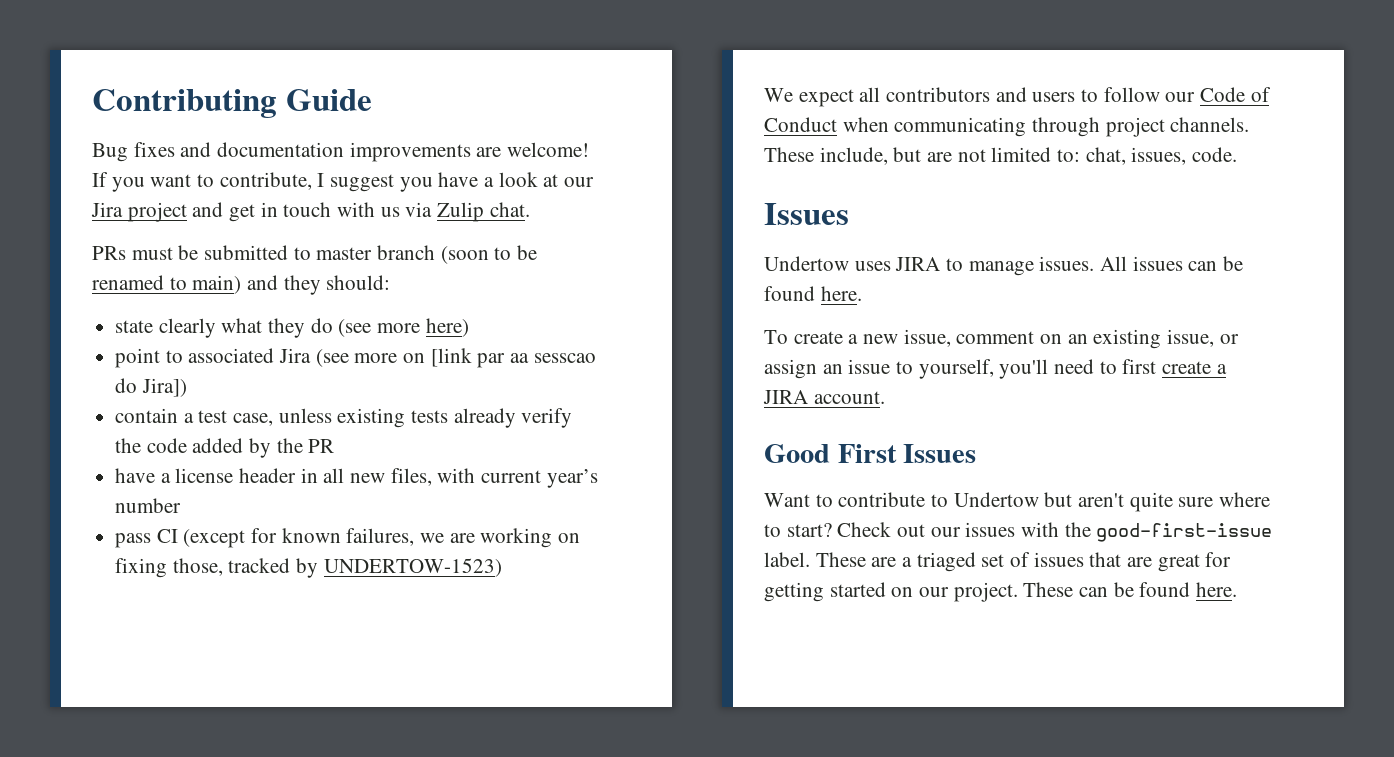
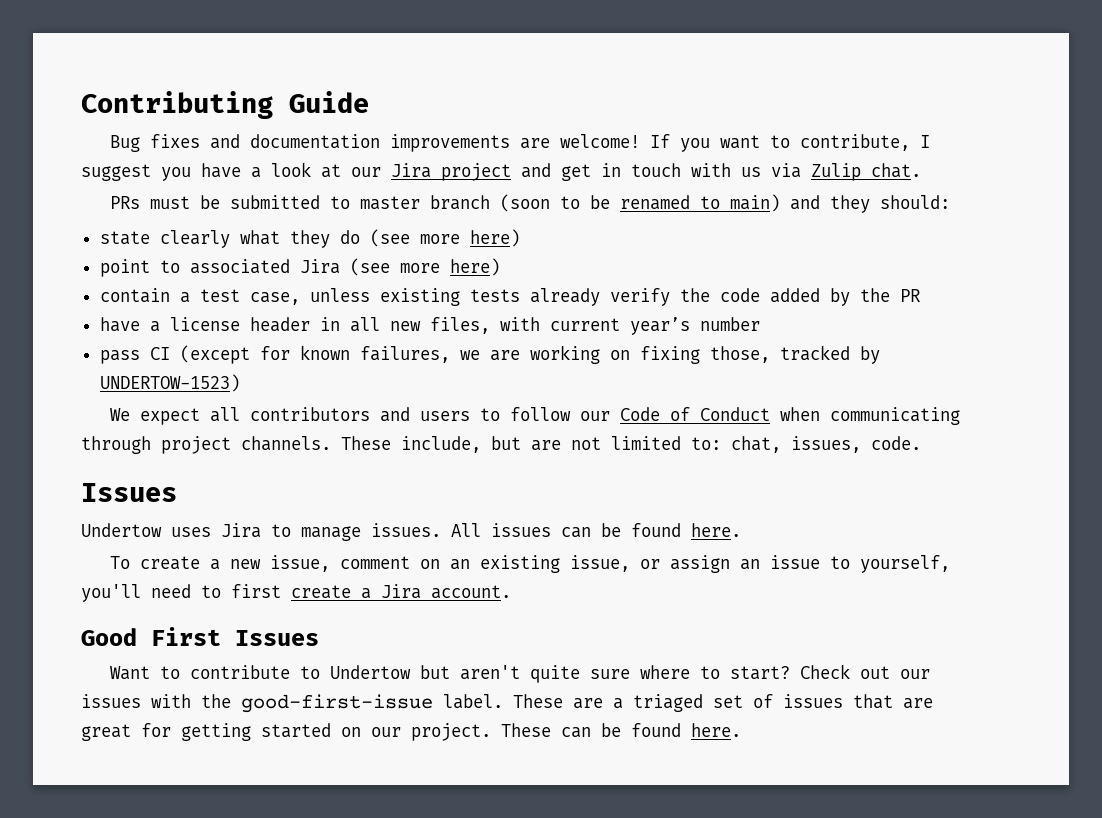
[403,348,596,368] [115,378,187,397] on [link par aa sesscao do Jira]) -> [449,258,500,276] here)
[895,257,941,271] JIRA -> [221,523,261,538] Jira
[763,390,808,404] JIRA -> [381,584,421,599] Jira

